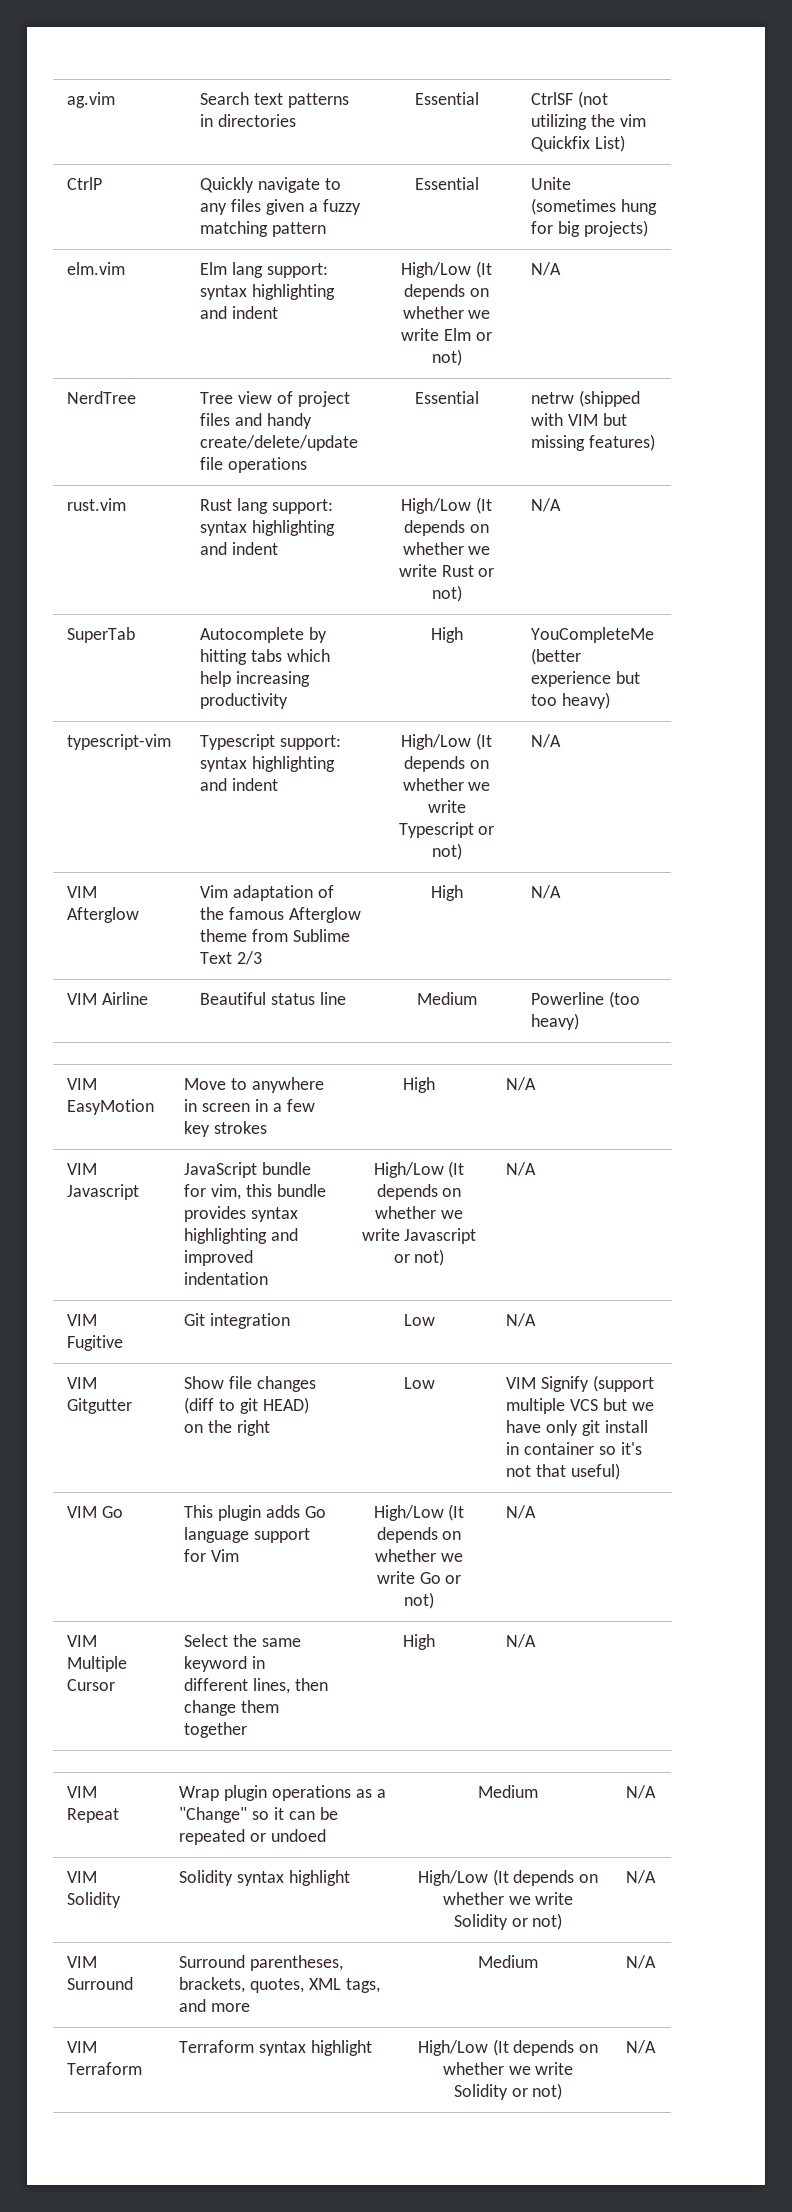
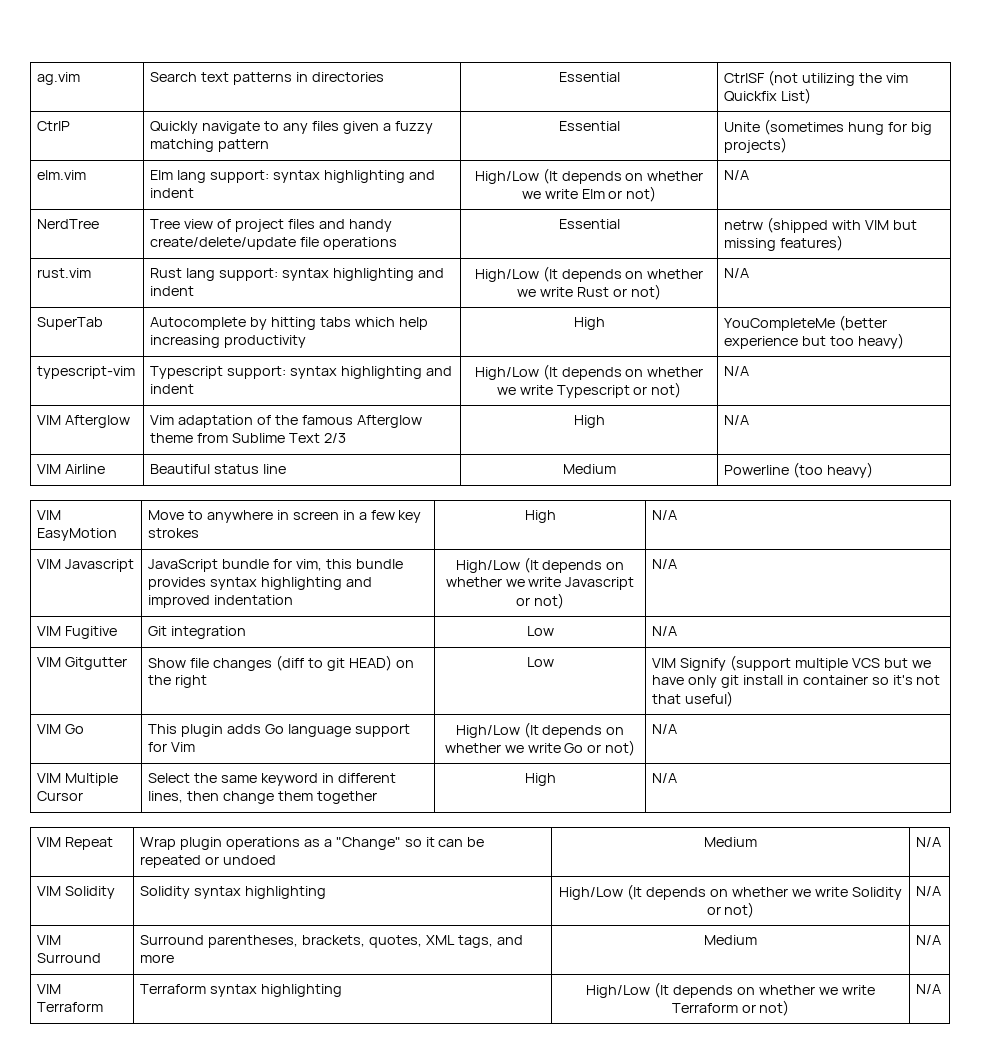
[289,1870,351,1886] highlight -> [244,886,326,899] highlighting
[311,2040,373,2056] [417,2039,599,2056] [442,2062,574,2075] [453,2084,508,2100] highlight | High/Low (It depends on whether we write Solidity -> [260,984,342,997] [586,982,875,998] [671,1003,738,1013] highlighting | High/Low (It depends on whether we write Terraform

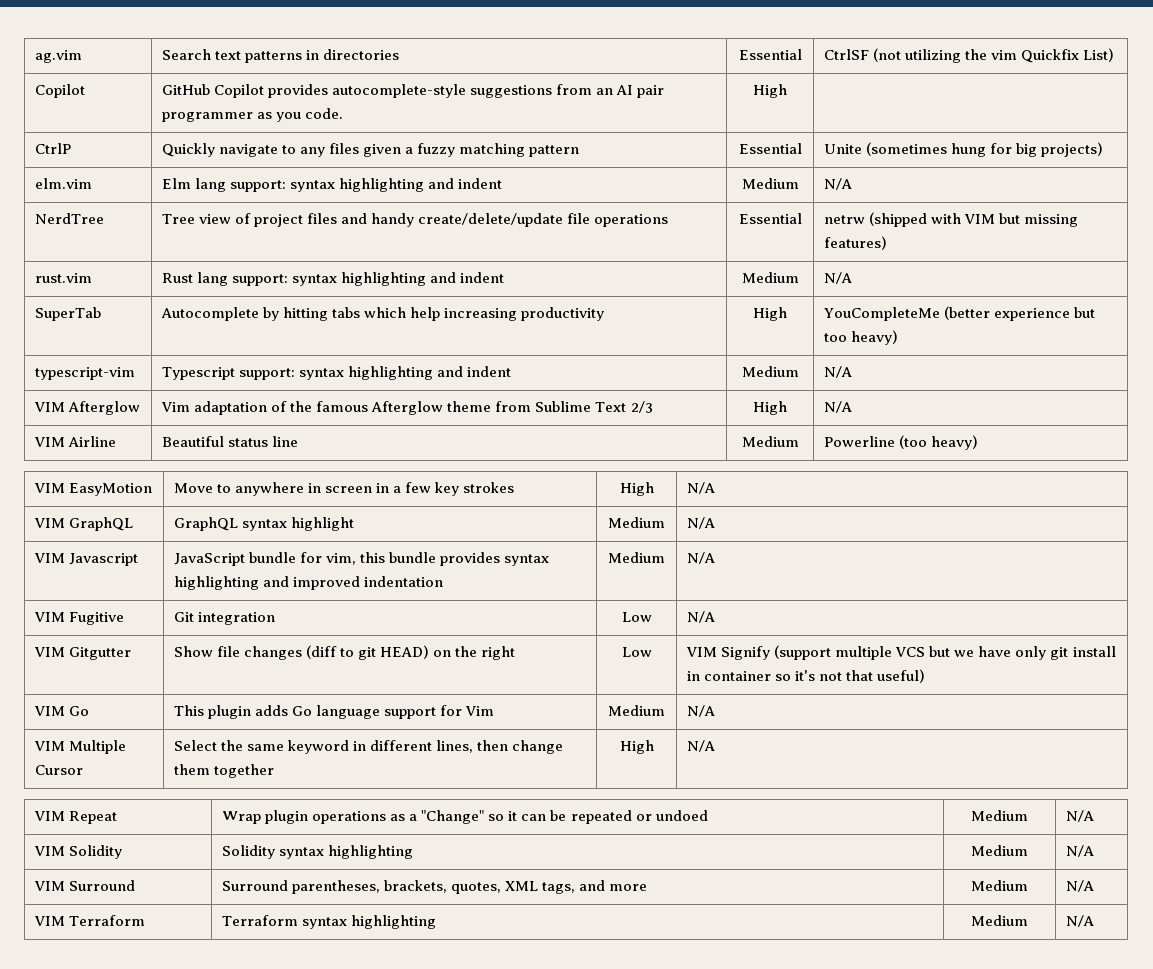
(812, 96) none -> [35,84,86,98] [162,84,665,98] [162,108,344,122] [753,84,787,98] // Copilot | GitHub Copilot provides autocomplete-style suggestions from an AI pair programmer as you code. | High |
[474,168,704,184] [521,186,657,202] High/Low (It depends on whether we write Elm or not) -> [741,178,799,189] Medium
[474,266,704,282] [517,284,661,300] High/Low (It depends on whether we write Rust or not) -> [741,272,799,283] Medium
[474,364,704,380] [496,382,682,398] High/Low (It depends on whether we write Typescript or not) -> [741,366,799,377] Medium
(678, 515) none -> [34,517,134,531] [174,517,355,531] [608,517,665,528] [687,517,716,529] // VIM GraphQL | GraphQL syntax highlight | Medium | N/A
[455,557,625,573] [445,577,635,590] [516,593,564,609] High/Low (It depends on whether we write Javascript or not) -> [608,552,665,563] Medium
[455,722,625,738] [444,740,636,756] High/Low (It depends on whether we write Go or not) -> [608,705,665,716] Medium
[559,884,902,900] [706,902,755,918] High/Low (It depends on whether we write Solidity or not) -> [971,845,1028,856] Medium
[586,982,875,998] [671,1000,790,1016] High/Low (It depends on whether we write Terraform or not) -> [971,915,1028,926] Medium

